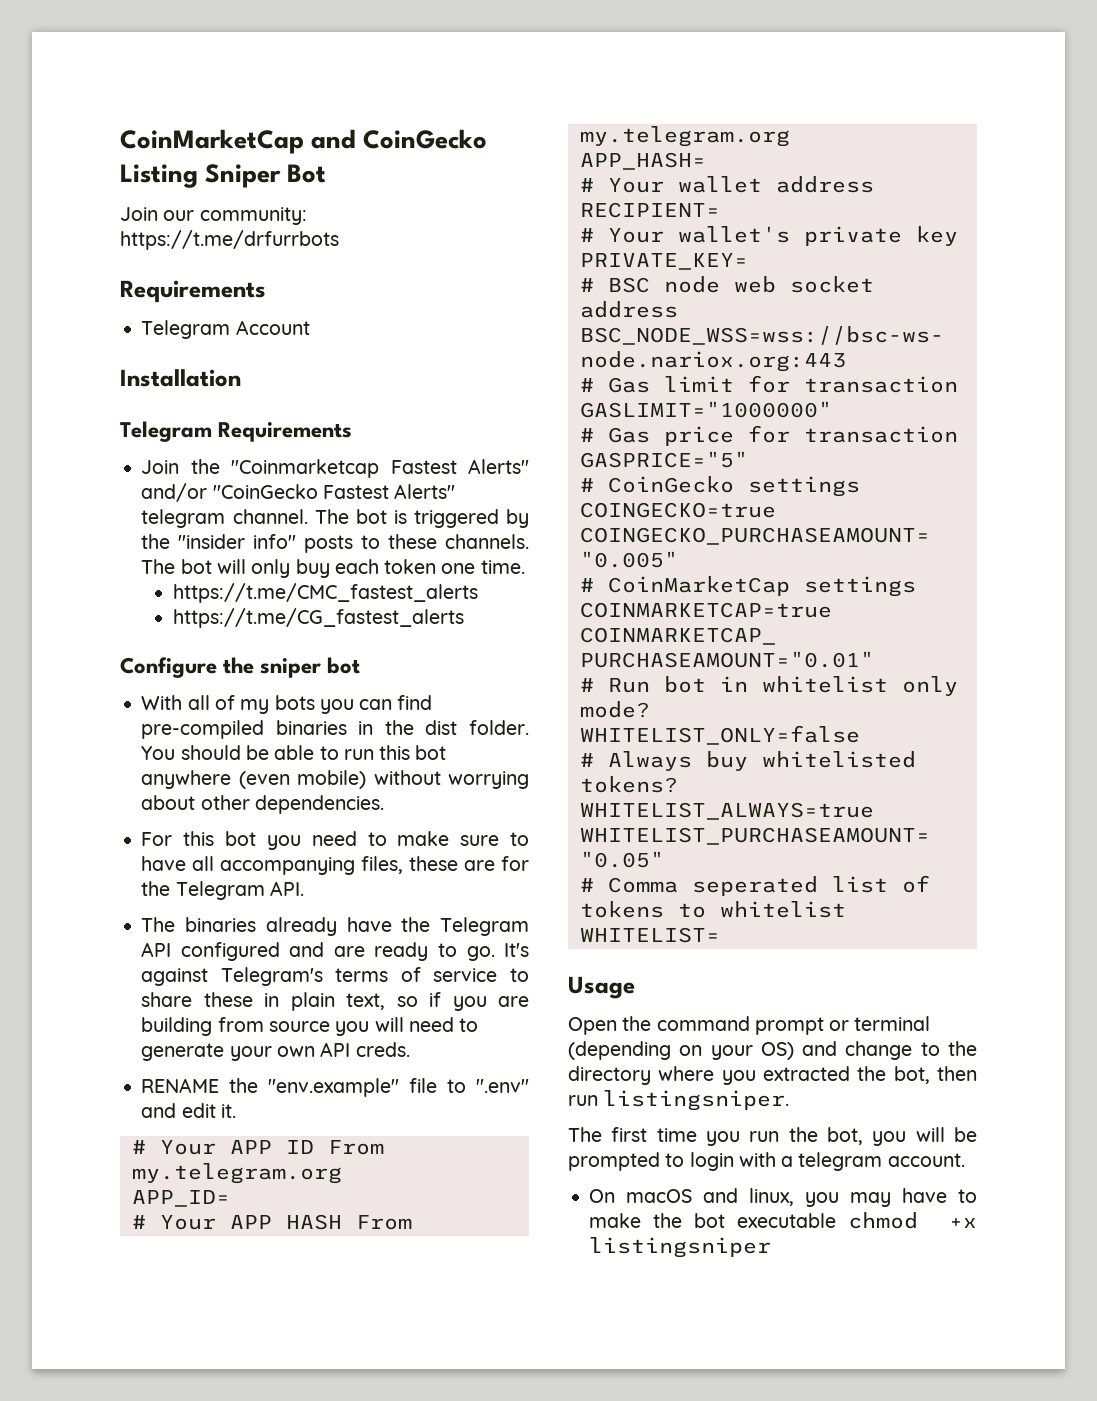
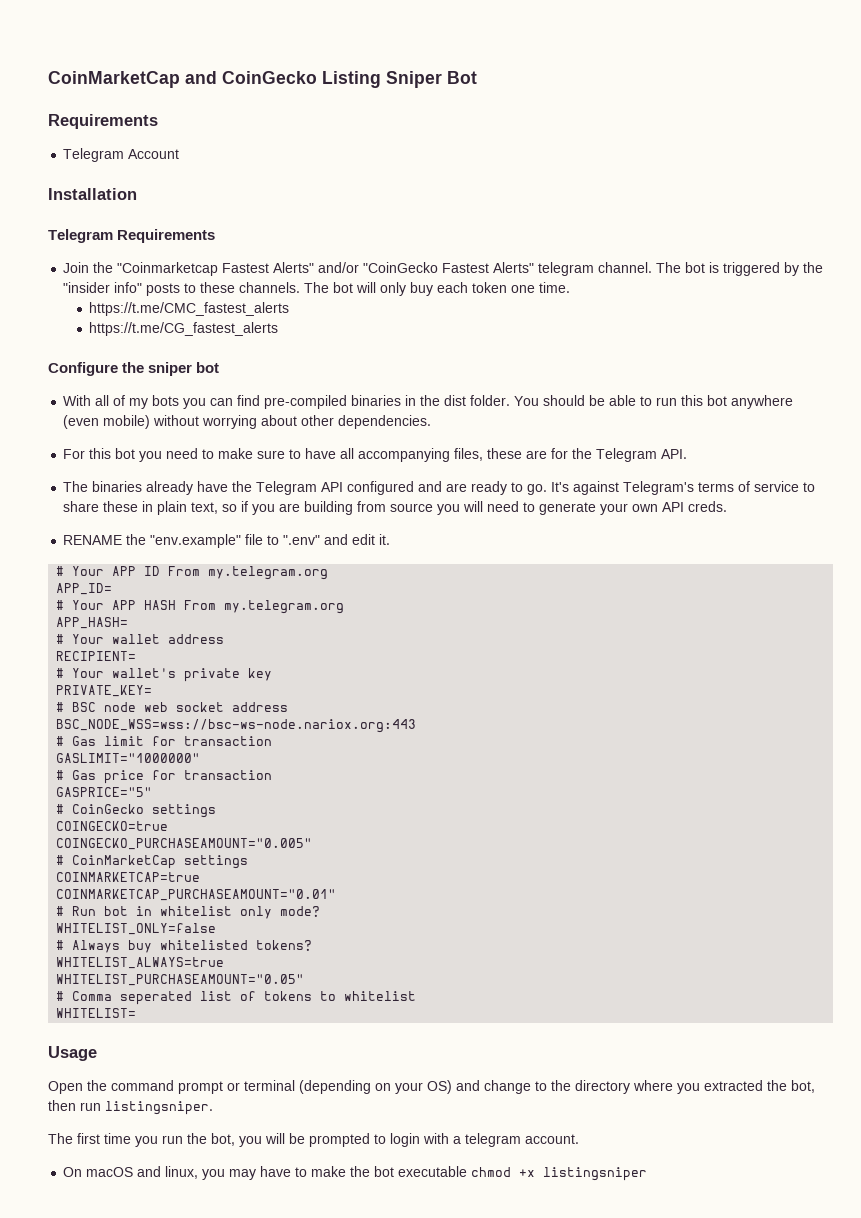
[120,207,307,225] [120,230,339,250] // Join our community: https://t.me/drfurrbots -> (477, 77) none

